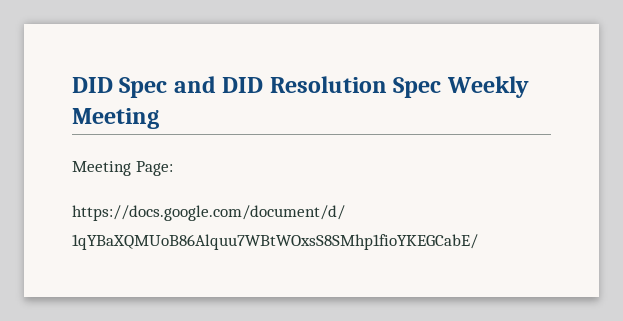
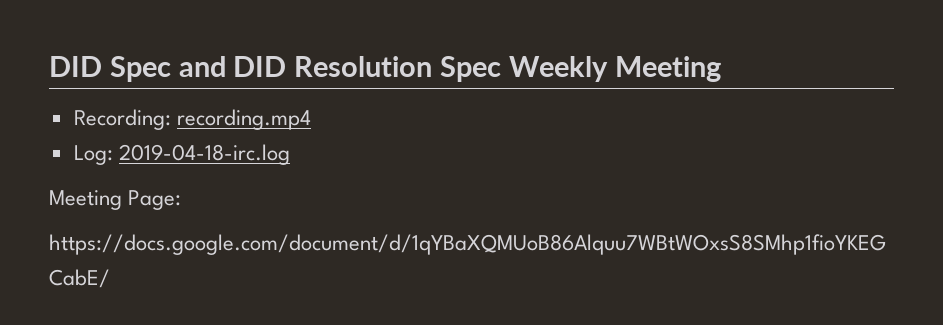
(159, 118) none -> [73,109,311,130] [73,144,290,165] // Recording: recording.mp4 // Log: 2019-04-18-irc.log

